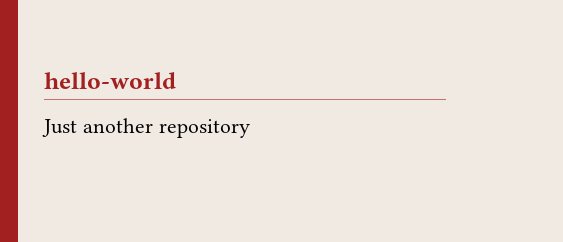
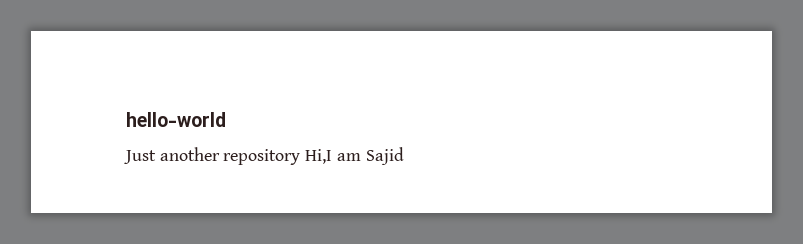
(250, 128) none -> [305,147,404,165] Hi,I am Sajid

